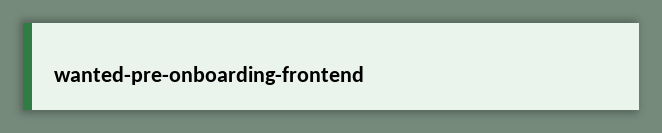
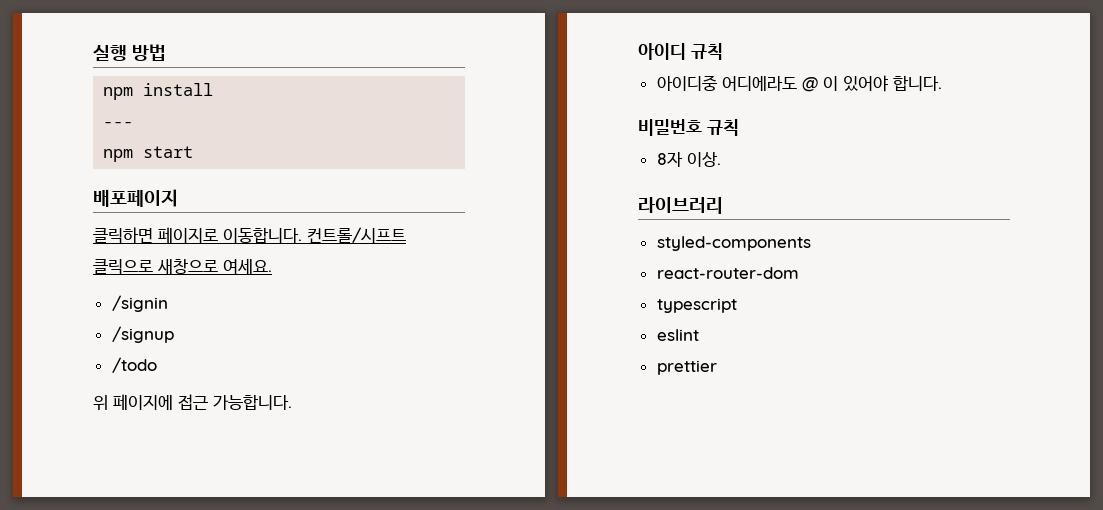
[54,66,364,85] wanted-pre-onboarding-frontend -> [93,44,167,61] [103,83,214,100] [103,121,134,127] [103,146,194,162] [93,189,178,207] [93,227,406,243] [93,259,272,274] [111,295,168,312] [111,326,174,343] [111,357,157,373] [93,394,292,411] [638,43,723,60] [656,75,942,92] [638,119,739,136] [656,152,721,167] [638,197,723,214] [656,236,811,251] [656,267,799,279] [656,298,737,313] [656,329,699,341] [656,360,717,375] 실행 방법 // npm install // --- // npm start // 배포페이지 // 클릭하면 페이지로 이동합니다. 컨트롤/시프트 클릭으로 새창으로 여세요. // /signin // /signup // /todo // 위 페이지에 접근 가능합니다. // 아이디 규칙 // 아이디중 어디에라도 @ 이 있어야 합니다. // 비밀번호 규칙 // 8자 이상. // 라이브러리 // styled-components // react-router-dom // typescript // eslint // prettier

